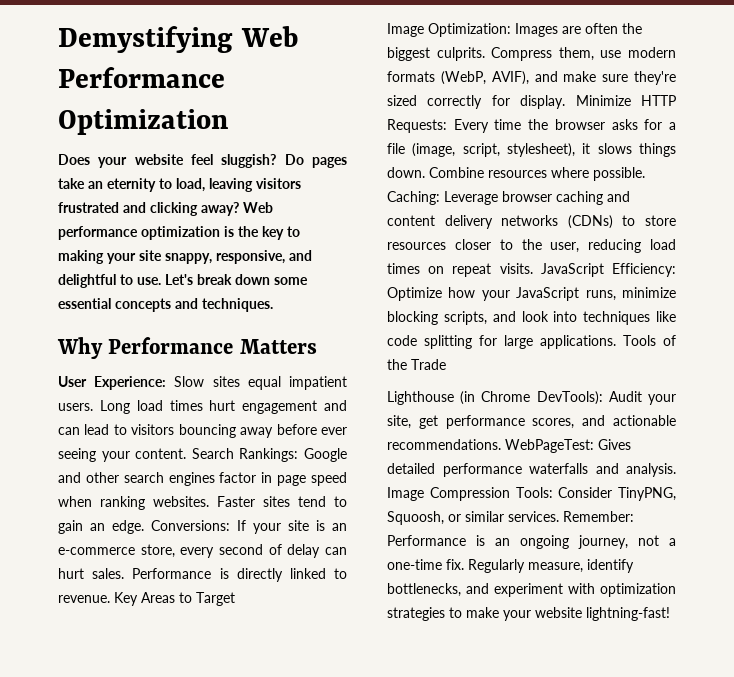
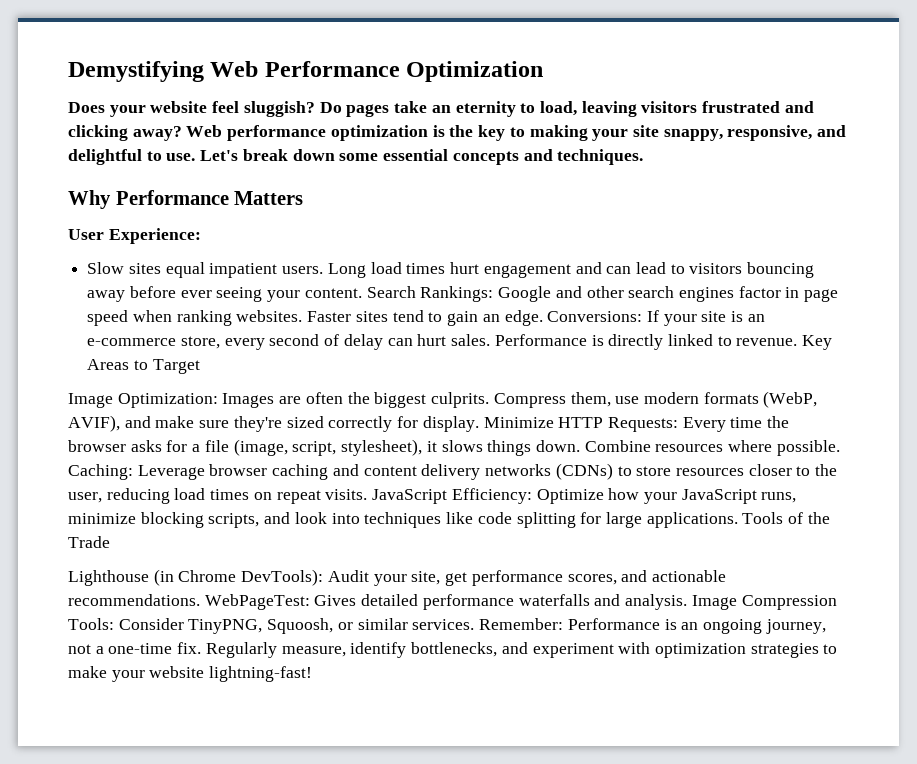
(167, 383) none -> (201, 236) //

